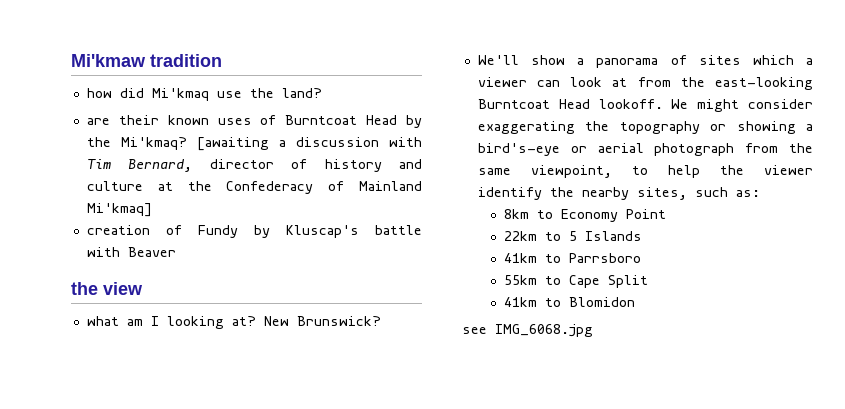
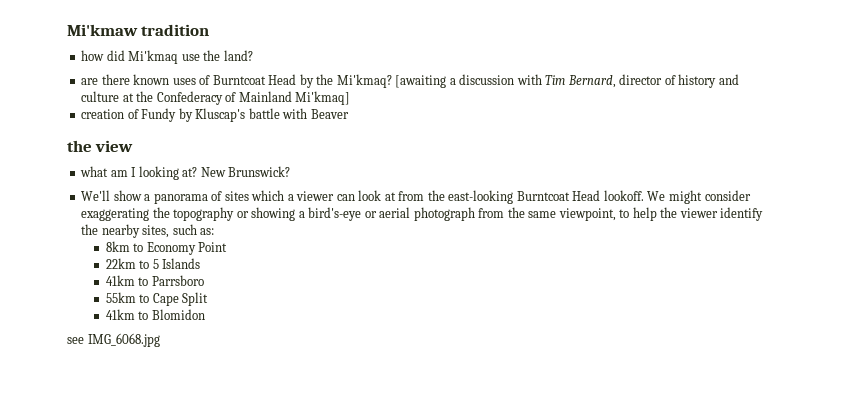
[118,115,159,125] their -> [101,74,130,85] there

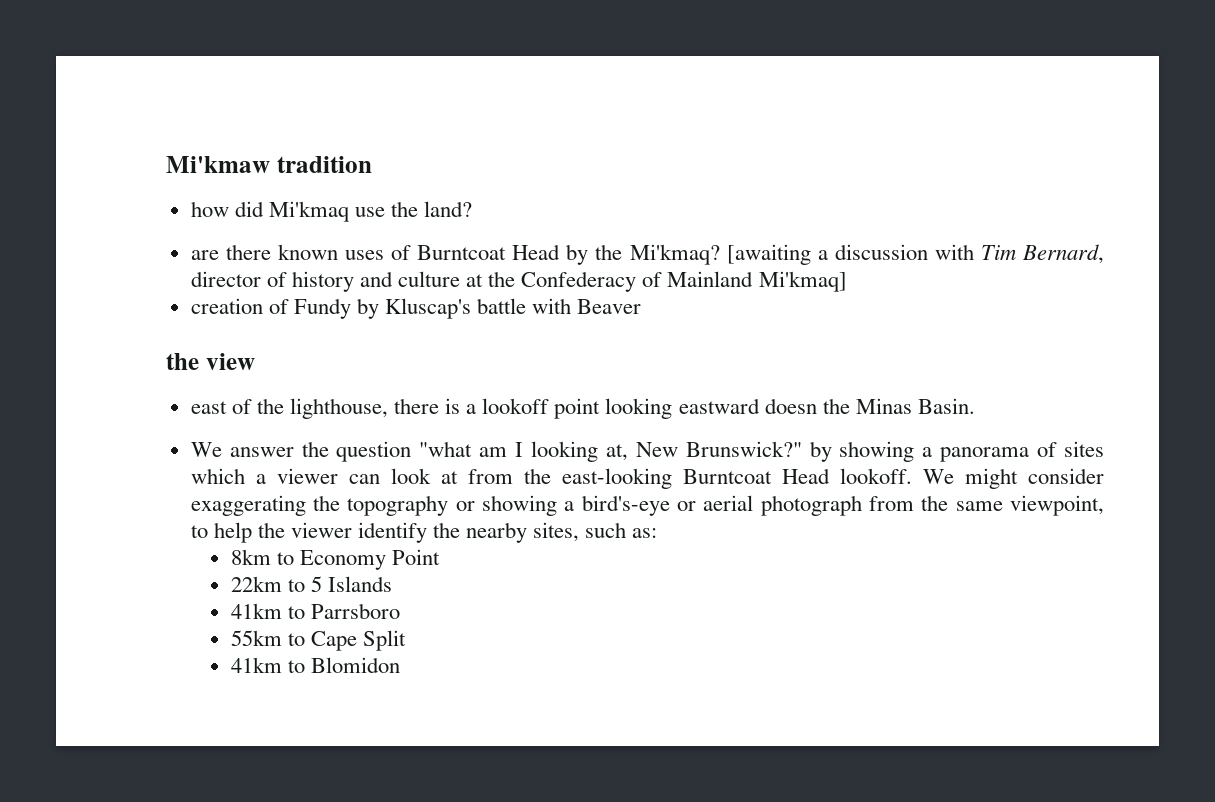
[80,166,291,180] [81,190,142,201] what am I looking at? New Brunswick? // We'll show -> [190,398,975,419] [190,441,915,462] east of the lighthouse, there is a lookoff point looking eastward doesn the Minas Basin. // We answer the question "what am I looking at, New Brunswick?" by showing
[67,333,160,347] // see IMG_6068.jpg -> (401, 665) none

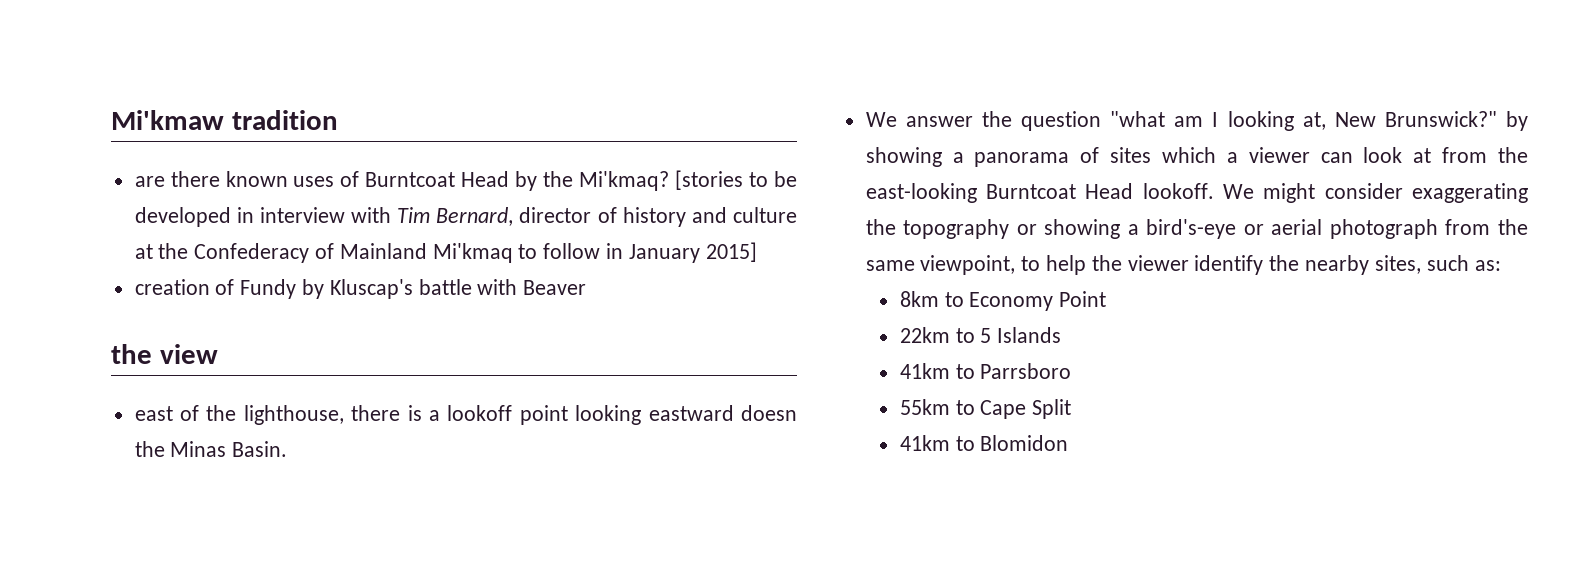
[190,201,473,222] // how did Mi'kmaq use the land? -> (338, 120) none
[726,244,928,265] [awaiting a discussion -> [675,170,797,190] [134,207,345,227] [stories to be developed in interview
[758,271,847,292] Mi'kmaq] -> [432,242,757,263] Mi'kmaq to follow in January 2015]

